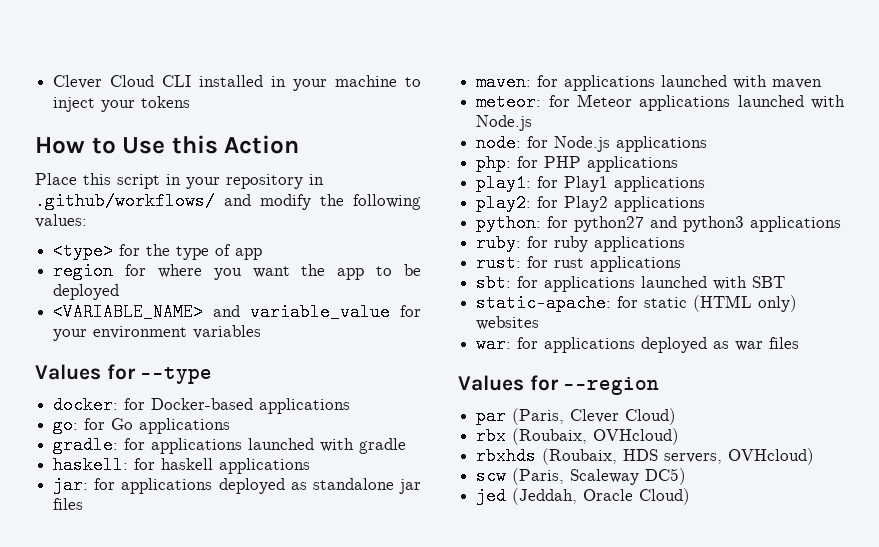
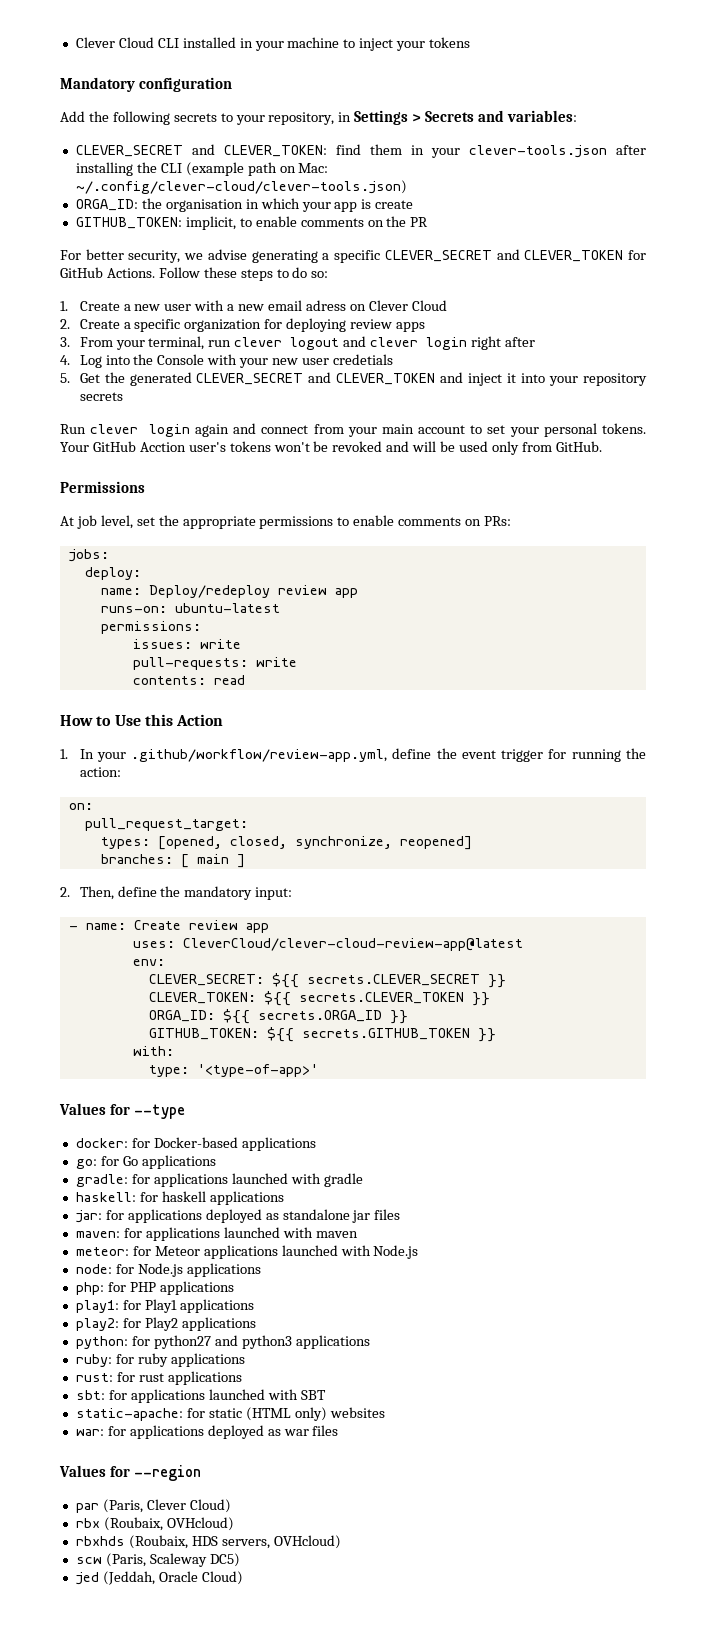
(191, 102) none -> [60,77,233,92] [60,110,577,125] [75,144,647,158] [75,162,329,176] [75,180,407,194] [75,198,414,212] [75,216,429,230] [60,249,647,263] [60,267,329,281] [60,300,447,311] [60,318,426,332] [60,336,535,350] [60,354,393,368] [60,372,647,386] [79,392,123,401] [60,423,646,437] [60,441,602,455] [60,481,145,493] [60,515,512,529] [68,549,109,562] [84,567,141,580] [100,585,358,598] [100,603,280,613] [100,621,201,634] [132,639,241,649] [132,657,297,670] [132,675,245,685] // Mandatory configuration // Add the following secrets to your repository, in Settings > Secrets and variables: // CLEVER_SECRET and CLEVER_TOKEN: find them in your clever-tools.json after installing the CLI (example path on Mac: ~/.config/clever-cloud/clever-tools.json) // ORGA_ID: the organisation in which your app is create // GITHUB_TOKEN: implicit, to enable comments on the PR // For better security, we advise generating a specific CLEVER_SECRET and CLEVER_TOKEN for GitHub Actions. Follow these steps to do so: // 1. Create a new user with a new email adress on Clever Cloud // 2. Create a specific organization for deploying review apps // 3. From your terminal, run clever logout and clever login right after // 4. Log into the Console with your new user credetials // 5. Get the generated CLEVER_SECRET and CLEVER_TOKEN and inject it into your repository secrets // Run clever login again and connect from your main account to set your personal tokens. Your GitHub Acction user's tokens won't be revoked and will be used only from GitHub. // Permissions // At job level, set the appropriate permissions to enable comments on PRs: // jobs: // deploy: // name: Deploy/redeploy review app // runs-on: ubuntu-latest // permissions: // issues: write // pull-requests: write // contents: read
[35,173,324,189] [35,192,421,210] [35,214,87,228] [53,242,263,260] [53,262,421,280] [53,284,120,300] [53,303,422,321] [53,325,262,341] Place this script in your repository in .github/workflows/ and modify the following values: // <type> for the type of app // region for where you want the app to be deployed // <VARIABLE_NAME> and variable_value for your environment variables -> [60,748,646,762] [79,767,121,777] [68,803,93,810] [84,818,248,831] [100,836,472,850] [100,854,245,868] [60,886,293,900] [68,920,269,933] [132,938,523,951] [132,959,165,966] [148,973,506,988] [148,991,490,1006] [148,1009,408,1024] [148,1027,496,1042] [132,1046,174,1056] [148,1064,318,1077] 1. In your .github/workflow/review-app.yml, define the event trigger for running the action: // on: // pull_request_target: // types: [opened, closed, synchronize, reopened] // branches: [ main ] // 2. Then, define the mandatory input: // - name: Create review app // uses: CleverCloud/clever-cloud-review-app@latest // env: // CLEVER_SECRET: ${{ secrets.CLEVER_SECRET }} // CLEVER_TOKEN: ${{ secrets.CLEVER_TOKEN }} // ORGA_ID: ${{ secrets.ORGA_ID }} // GITHUB_TOKEN: ${{ secrets.GITHUB_TOKEN }} // with: // type: '<type-of-app>'

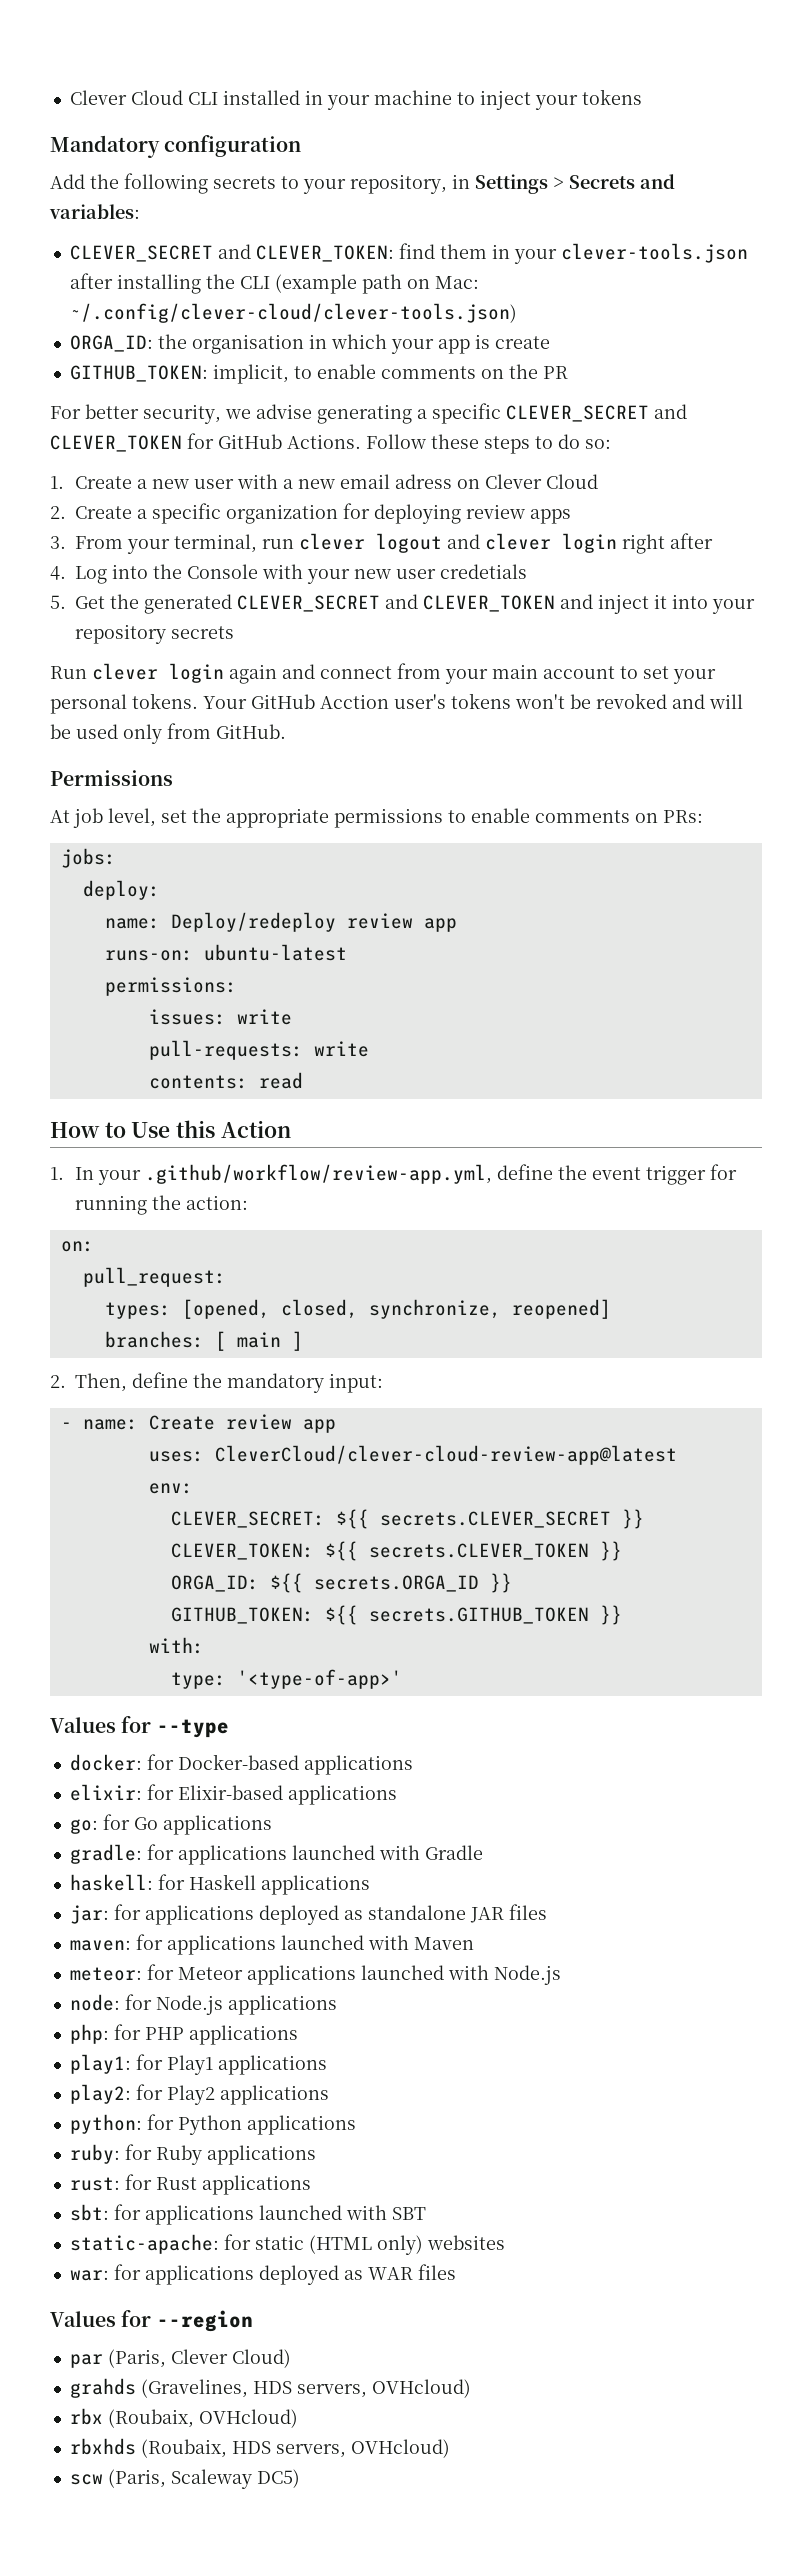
[84,818,248,831] pull_request_target: -> [82,1267,226,1287] pull_request:
(316, 1144) none -> [69,1784,397,1805] // elixir: for Elixir-based applications
[323,1173,363,1187] gradle -> [424,1845,483,1860] Gradle
[161,1191,206,1202] haskell -> [188,1874,256,1890] Haskell
[352,1210,371,1223] jar -> [469,1907,504,1923] JAR
[315,1231,358,1238] maven -> [413,1937,474,1950] Maven
[153,1335,292,1349] python27 and python3 -> [177,2115,242,2135] Python
[137,1353,168,1367] ruby -> [155,2145,202,2165] Ruby
[138,1373,164,1382] rust -> [155,2177,197,2190] Rust
[283,1429,309,1436] war -> [367,2267,413,2280] WAR
(231, 1506) none -> [69,2378,471,2398] // grahds (Gravelines, HDS servers, OVHcloud)
[75,1571,243,1585] // jed (Jeddah, Oracle Cloud) -> (300, 2478) none

